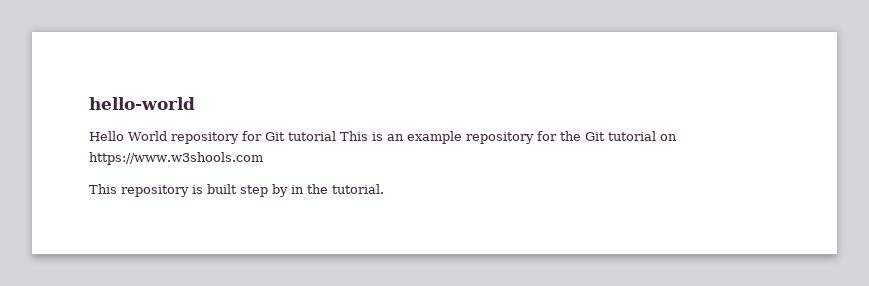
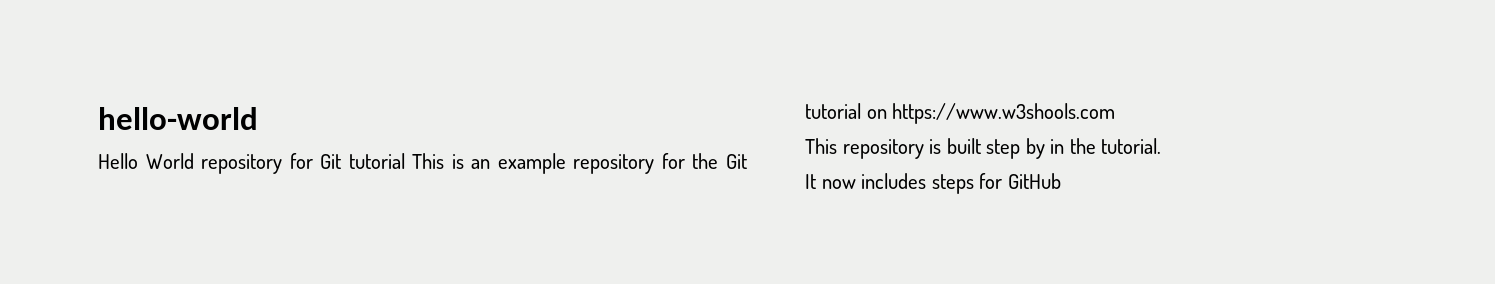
(384, 189) none -> [805,173,1061,194] // It now includes steps for GitHub

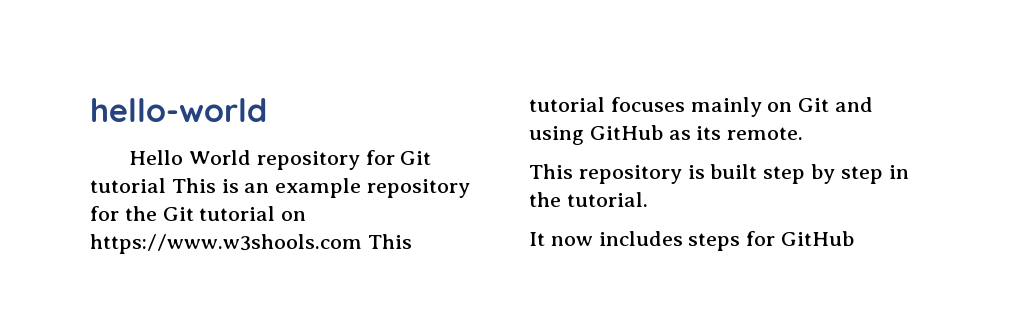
(1116, 113) none -> [367,234,412,249] [529,97,874,117] [529,125,804,145] This tutorial focuses mainly on Git and using GitHub as its remote.
(1045, 148) none -> [840,166,883,184] step

